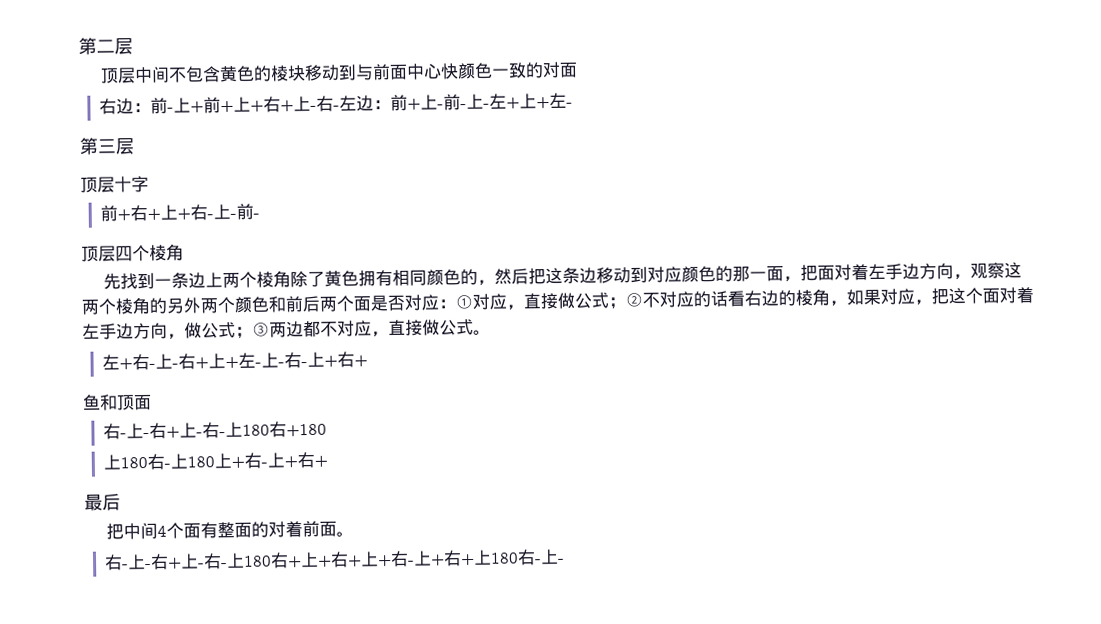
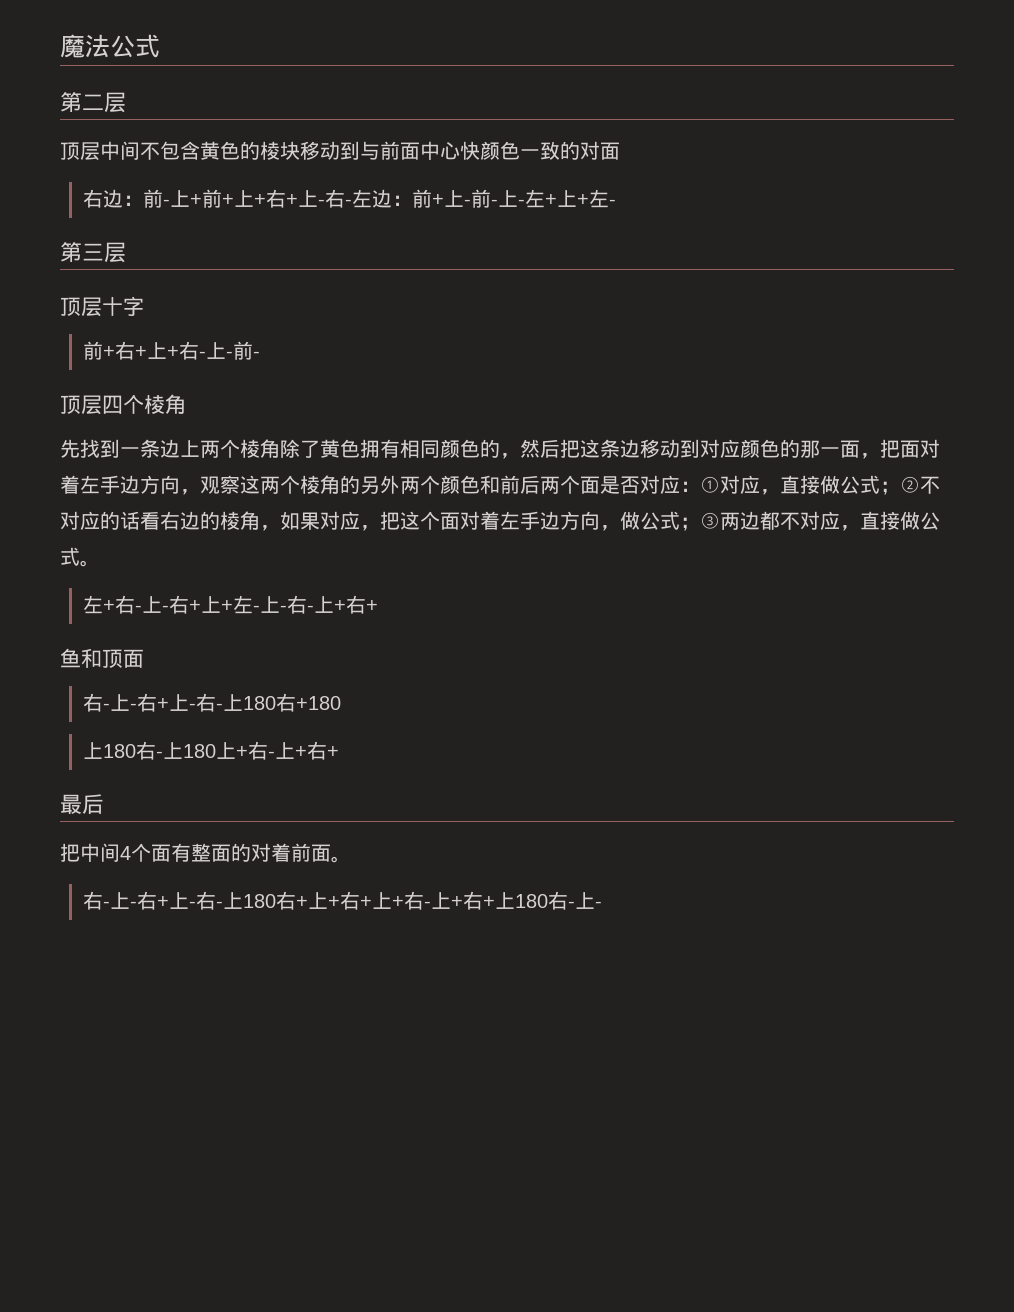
(78, 46) none -> [60,34,160,58] 魔法公式 //

